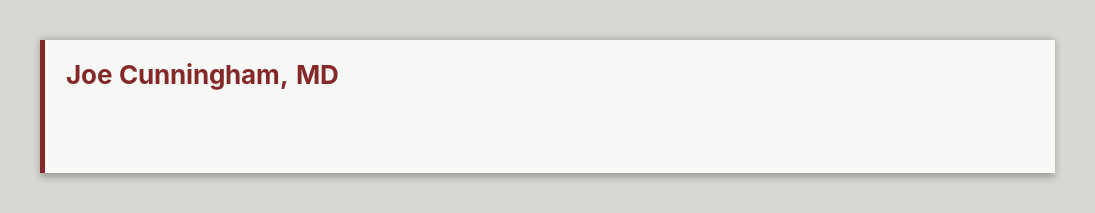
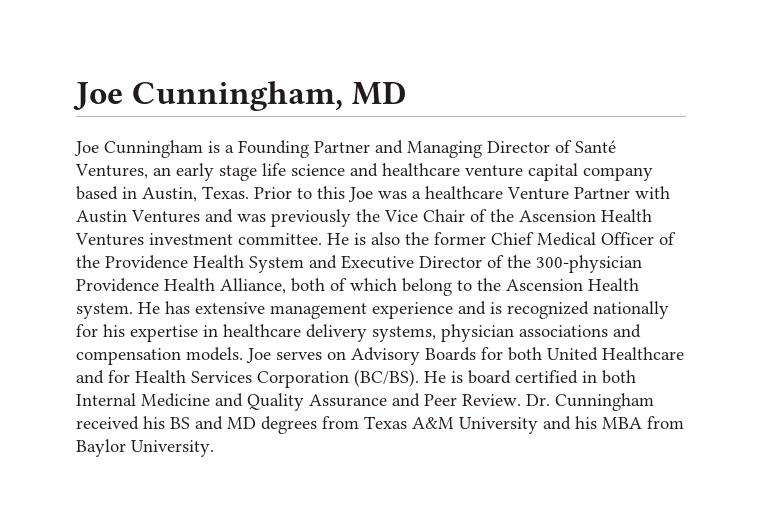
(340, 74) none -> [74,140,616,158] [75,163,653,181] [76,186,670,202] [76,209,652,227] [75,232,676,246] [76,255,642,273] [76,278,639,296] [76,301,669,319] [76,324,641,342] [76,347,684,365] [76,369,636,388] [76,393,654,411] [76,416,684,434] [76,439,214,457] // Joe Cunningham is a Founding Partner and Managing Director of Santé Ventures, an early stage life science and healthcare venture capital company based in Austin, Texas. Prior to this Joe was a healthcare Venture Partner with Austin Ventures and was previously the Vice Chair of the Ascension Health Ventures investment committee. He is also the former Chief Medical Officer of the Providence Health System and Executive Director of the 300-physician Providence Health Alliance, both of which belong to the Ascension Health system. He has extensive management experience and is recognized nationally for his expertise in healthcare delivery systems, physician associations and compensation models. Joe serves on Advisory Boards for both United Healthcare and for Health Services Corporation (BC/BS). He is board certified in both Internal Medicine and Quality Assurance and Peer Review. Dr. Cunningham received his BS and MD degrees from Texas A&M University and his MBA from Baylor University.

